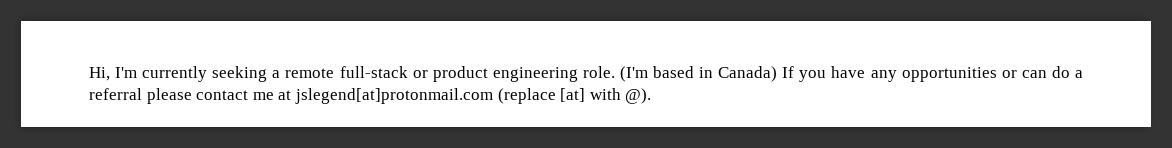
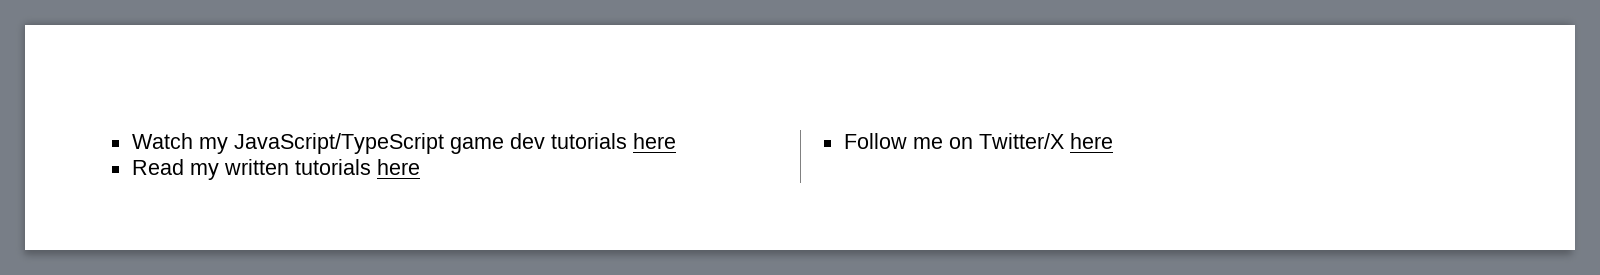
[89,66,1083,82] [89,88,652,104] Hi, I'm currently seeking a remote full-stack or product engineering role. (I'm based in Canada) If you have any opportunities or can do a referral please contact me at jslegend[at]protonmail.com (replace [at] with @). -> [131,133,676,154] [131,159,420,180] [843,133,1113,149] Watch my JavaScript/TypeScript game dev tutorials here // Read my written tutorials here // Follow me on Twitter/X here

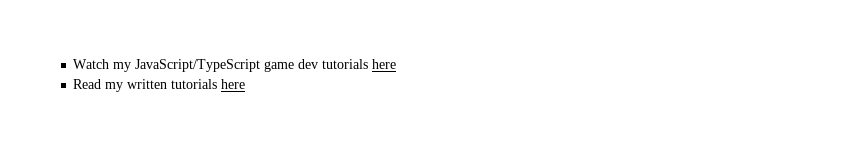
[843,133,1113,149] // Follow me on Twitter/X here -> (246, 84) none

